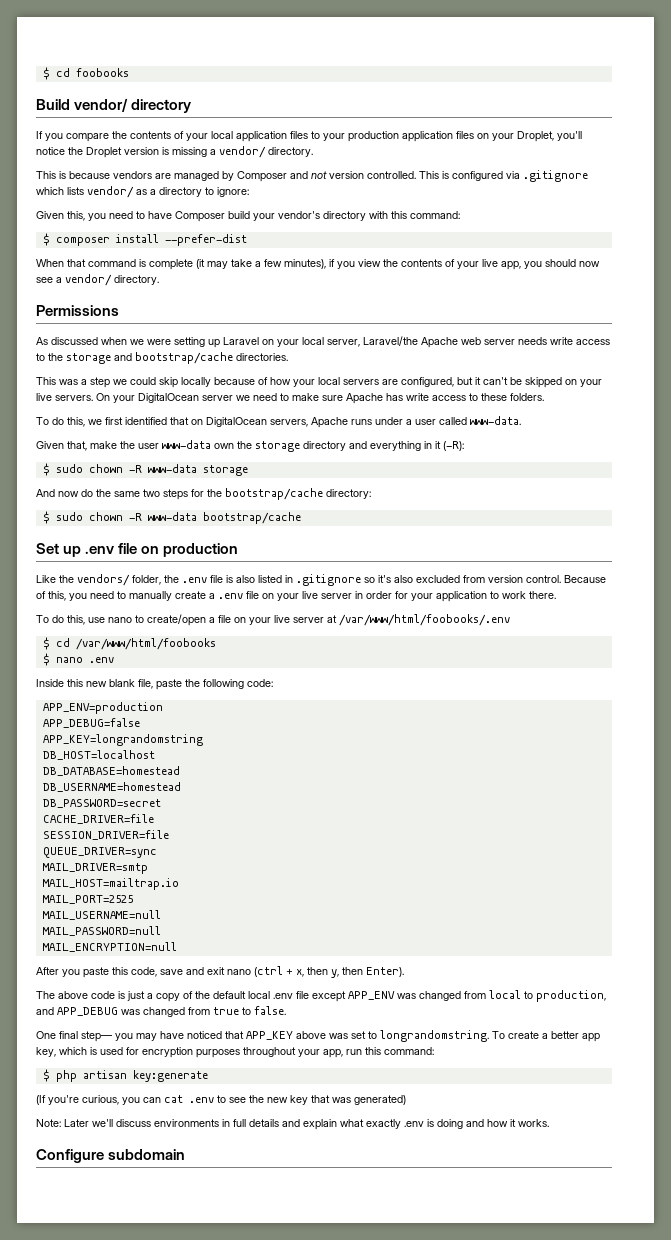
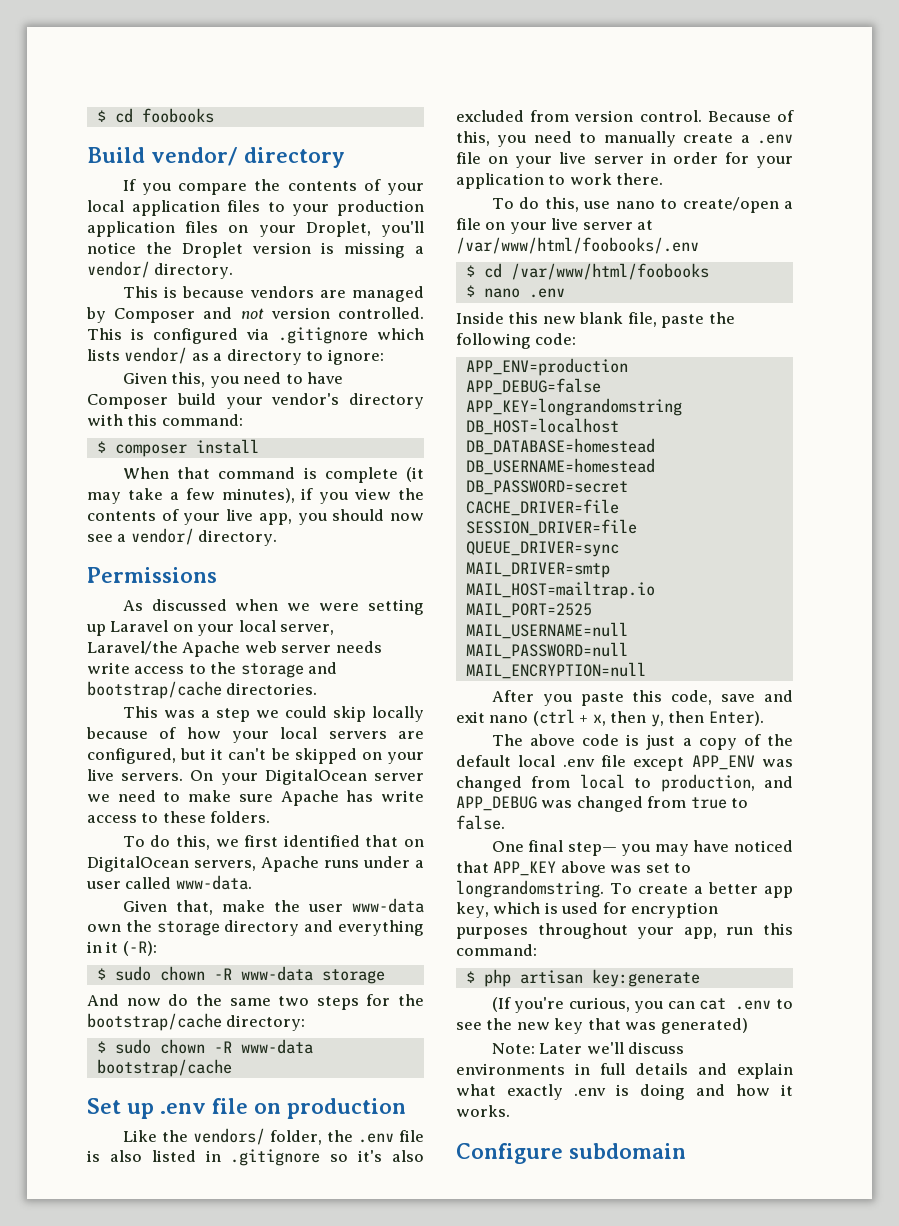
[164,234,247,246] --prefer-dist -> (259, 446) none

